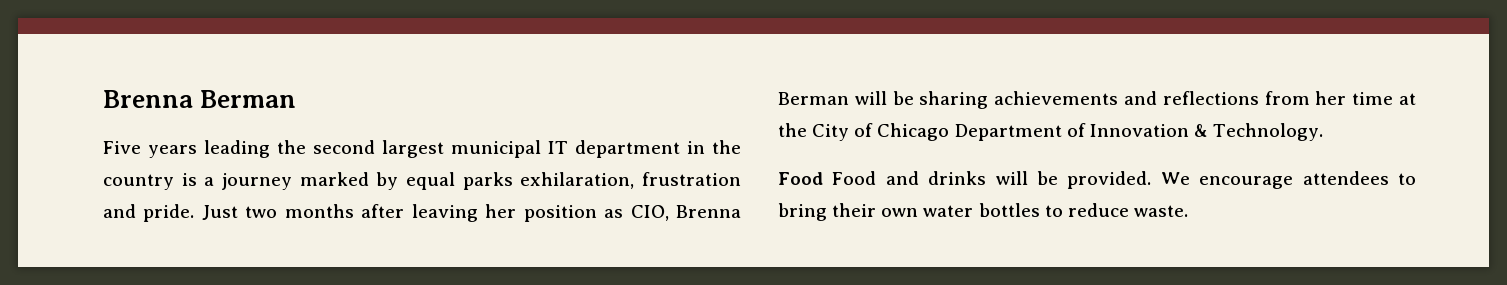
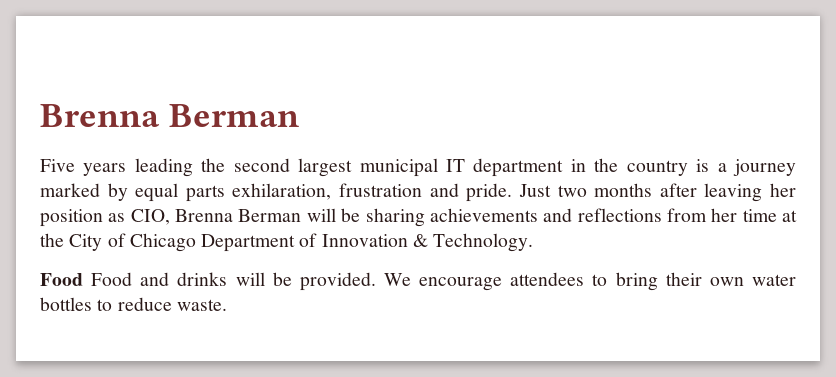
[462,172,513,190] parks -> [185,185,225,202] parts

